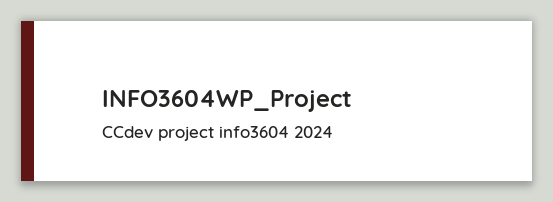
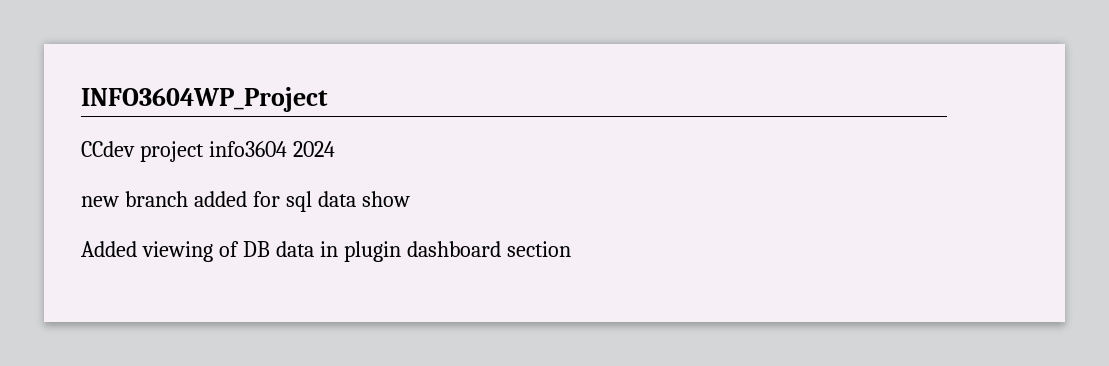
(333, 132) none -> [81,191,410,212] [81,241,571,262] // new branch added for sql data show // Added viewing of DB data in plugin dashboard section

